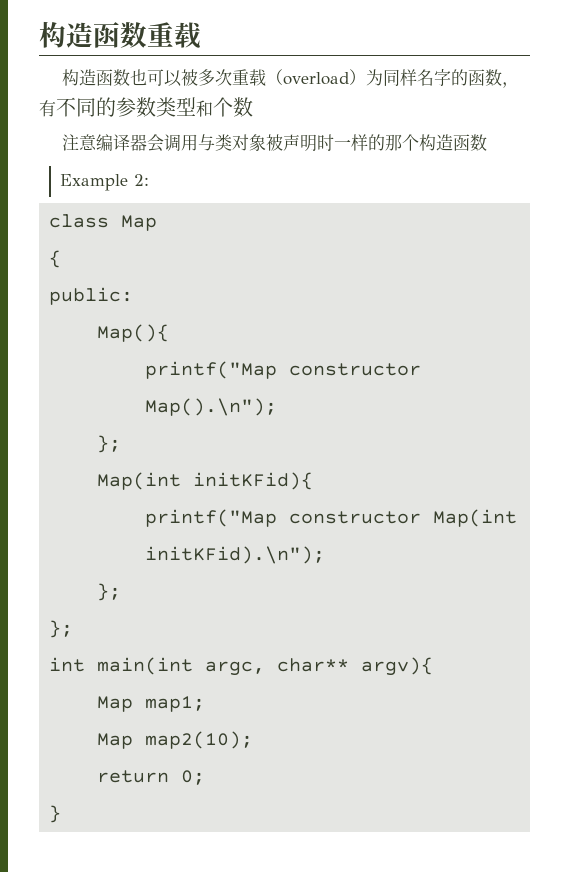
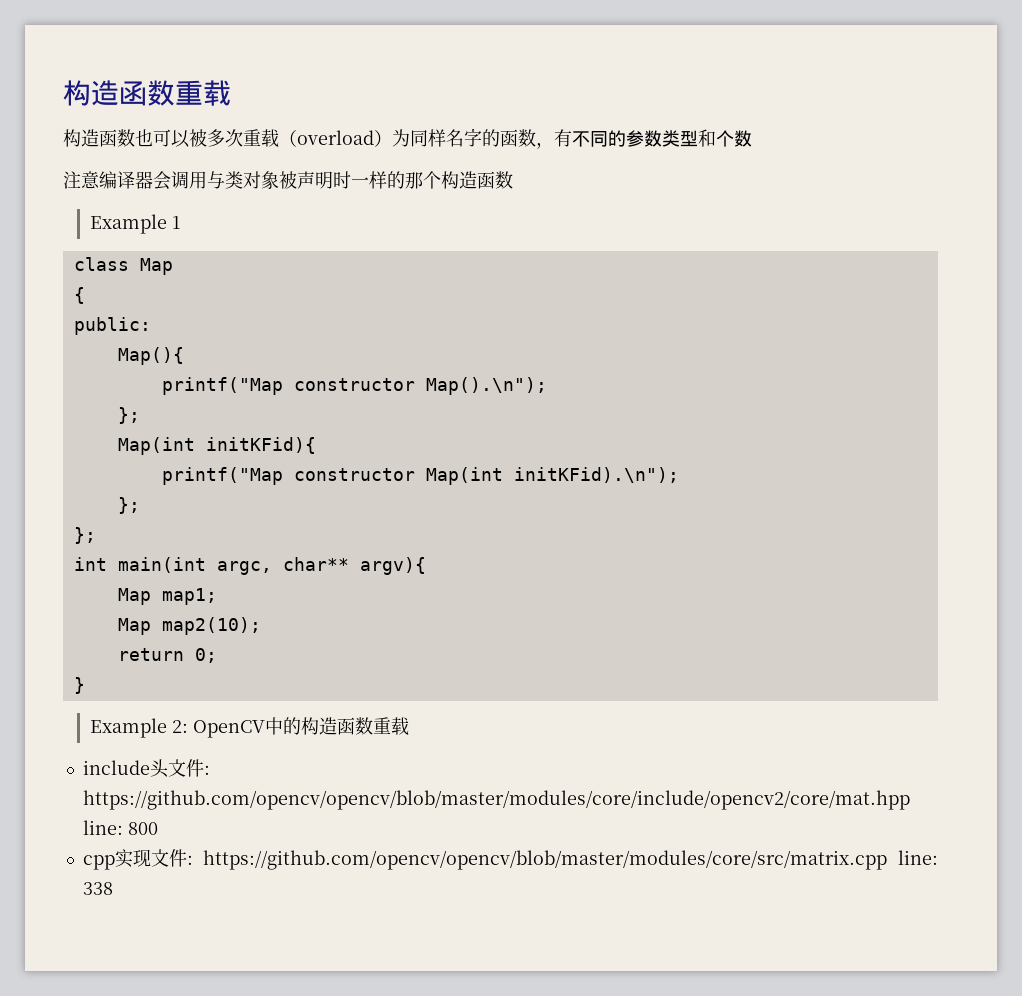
[134,174,150,186] 2: -> [171,216,180,229] 1
(62, 814) none -> [89,717,409,738] [82,759,210,778] [82,790,910,810] [82,820,158,835] [82,849,939,870] [82,882,113,895] // Example 2: OpenCV中的构造函数重载 // include头文件: https://github.com/opencv/opencv/blob/master/modules/core/include/opencv2/core/mat.hpp line: 800 // cpp实现文件: https://github.com/opencv/opencv/blob/master/modules/core/src/matrix.cpp line: 338

